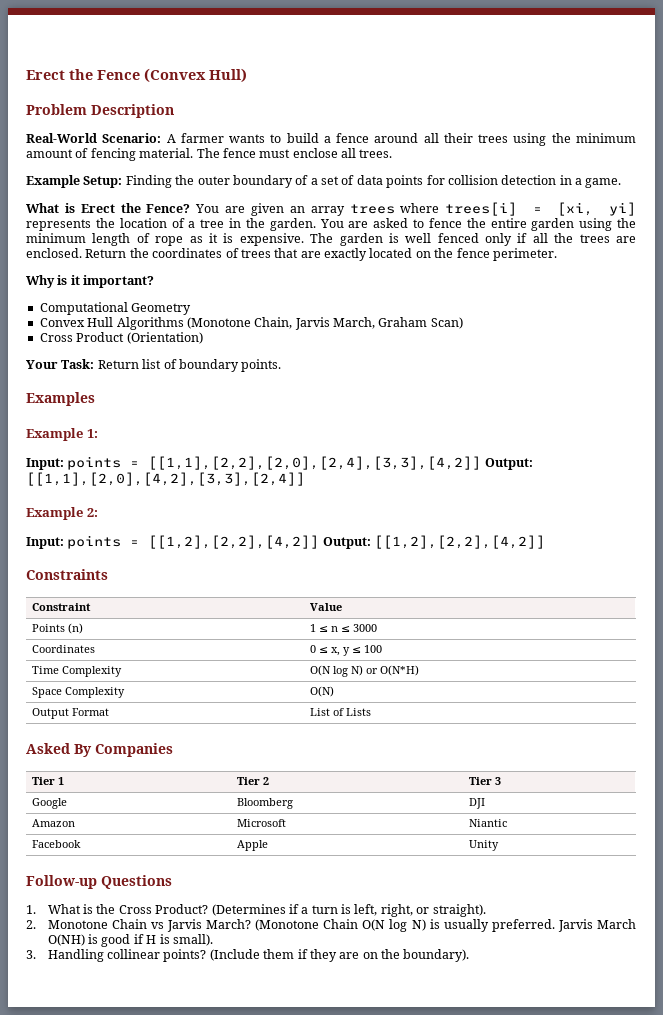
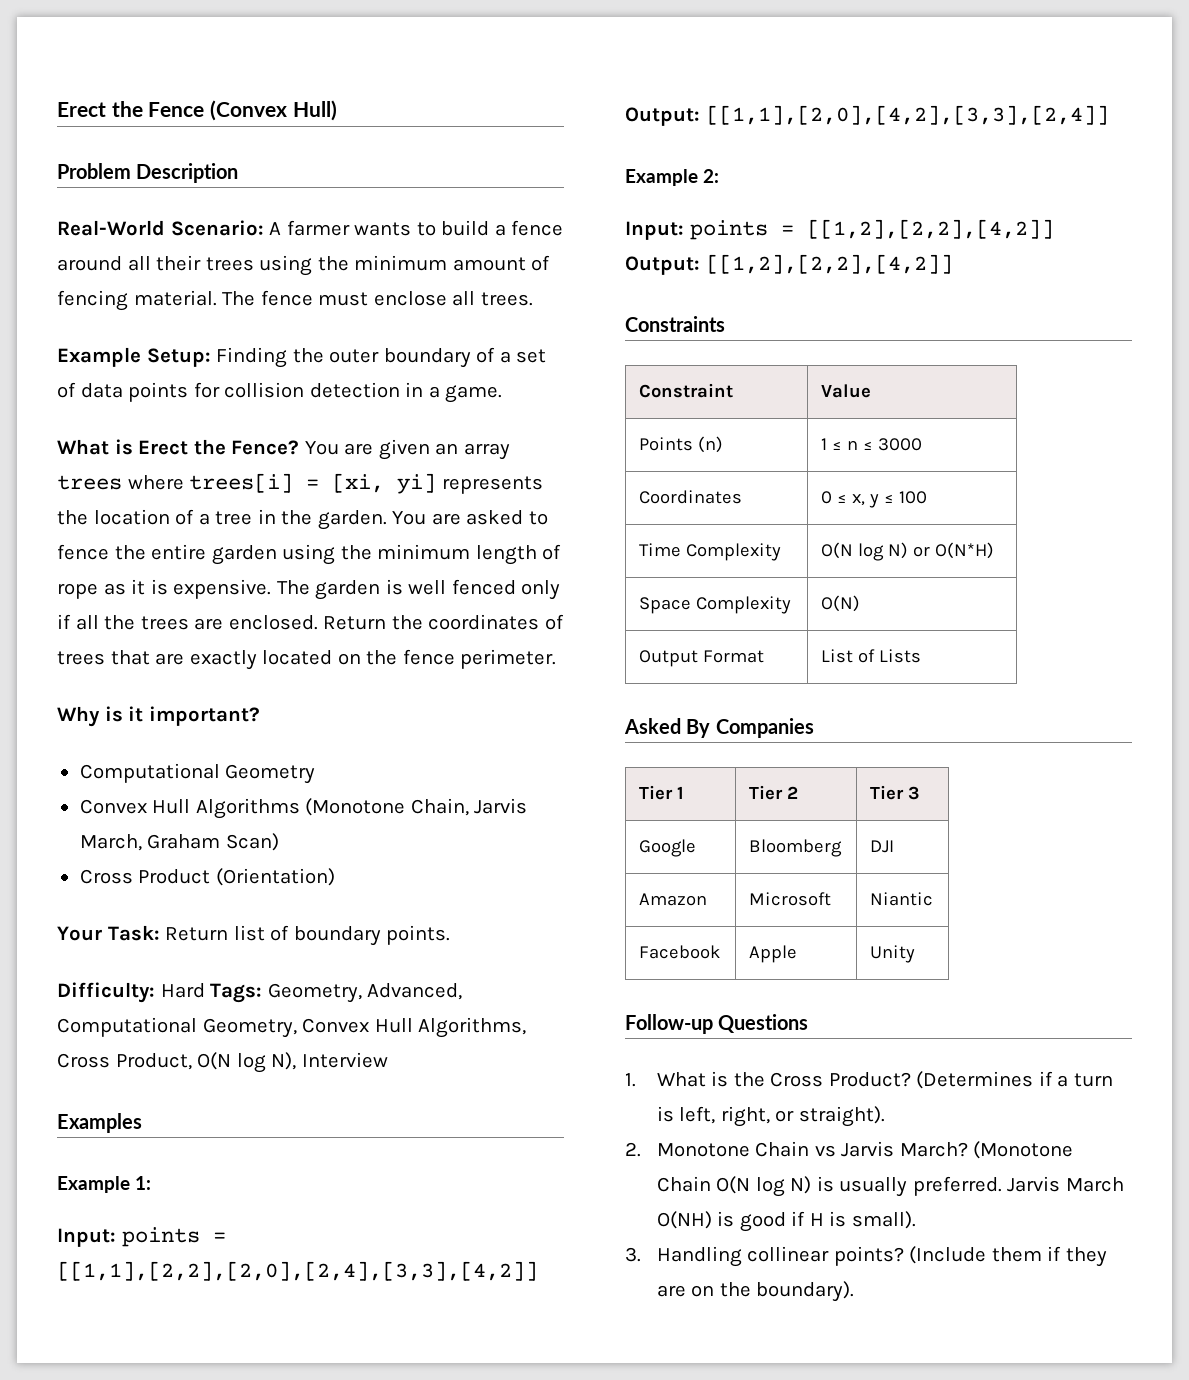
(282, 365) none -> [57,982,463,1003] [57,1017,527,1038] [57,1052,388,1073] // Difficulty: Hard Tags: Geometry, Advanced, Computational Geometry, Convex Hull Algorithms, Cross Product, O(N log N), Interview

